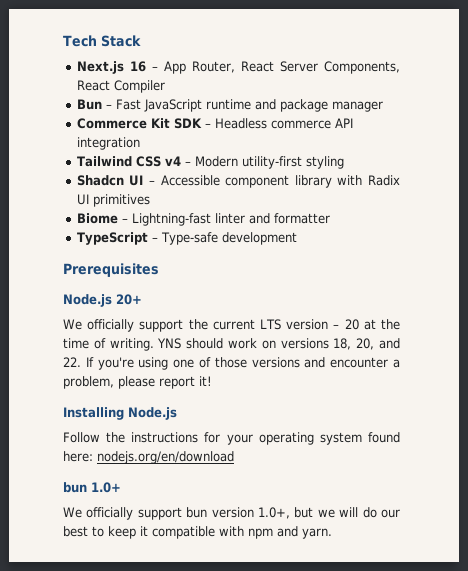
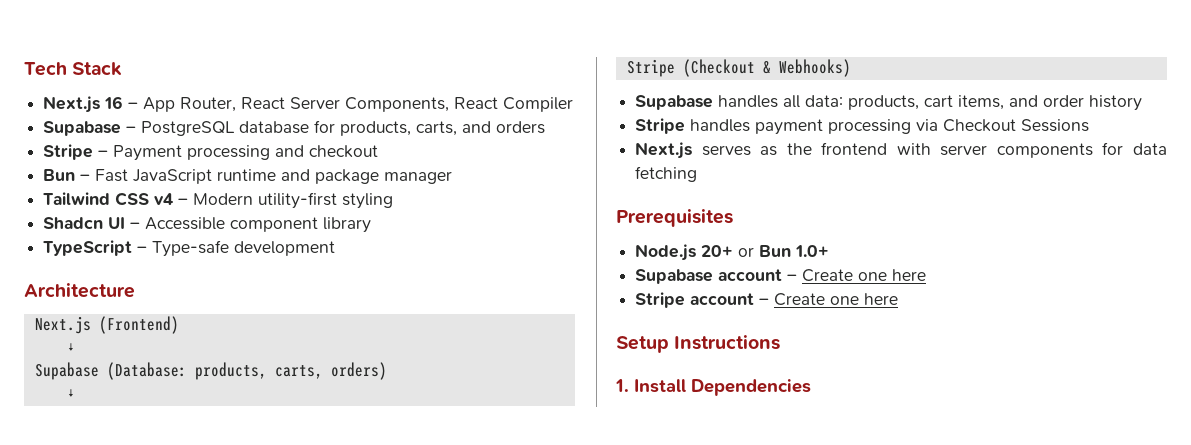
(165, 86) none -> [43,120,546,136] [43,144,379,161] // Supabase – PostgreSQL database for products, carts, and orders // Stripe – Payment processing and checkout
[76,118,353,129] [76,137,140,150] // Commerce Kit SDK – Headless commerce API integration -> (453, 177) none
[337,175,400,186] [76,194,150,207] [76,213,330,226] [76,232,297,245] [63,263,159,277] [63,294,142,307] [63,319,401,332] [63,338,401,351] [63,357,401,370] [63,376,212,389] [63,407,177,420] [63,432,400,445] [63,451,234,464] [63,482,121,493] [63,507,400,520] [63,526,332,539] with Radix UI primitives // Biome – Lightning-fast linter and formatter // TypeScript – Type-safe development // Prerequisites // Node.js 20+ // We officially support the current LTS version – 20 at the time of writing. YNS should work on versions 18, 20, and 22. If you're using one of those versions and encounter a problem, please report it! // Installing Node.js // Follow the instructions for your operating system found here: nodejs.org/en/download // bun 1.0+ // We officially support bun version 1.0+, but we will do our best to keep it compatible with npm and yarn. -> [43,240,336,257] [24,283,135,298] [34,316,179,334] [66,343,75,353] [34,362,387,380] [66,389,75,399] [626,59,851,77] [635,95,1143,111] [635,118,1090,135] [635,142,1167,159] [635,166,698,182] [616,209,733,227] [635,244,830,261] [635,269,927,284] [635,292,899,308] [616,335,781,353] [615,379,811,396] // TypeScript – Type-safe development // Architecture // Next.js (Frontend) // ↓ // Supabase (Database: products, carts, orders) // ↓ // Stripe (Checkout & Webhooks) // Supabase handles all data: products, cart items, and order history // Stripe handles payment processing via Checkout Sessions // Next.js serves as the frontend with server components for data fetching // Prerequisites // Node.js 20+ or Bun 1.0+ // Supabase account – Create one here // Stripe account – Create one here // Setup Instructions // 1. Install Dependencies

